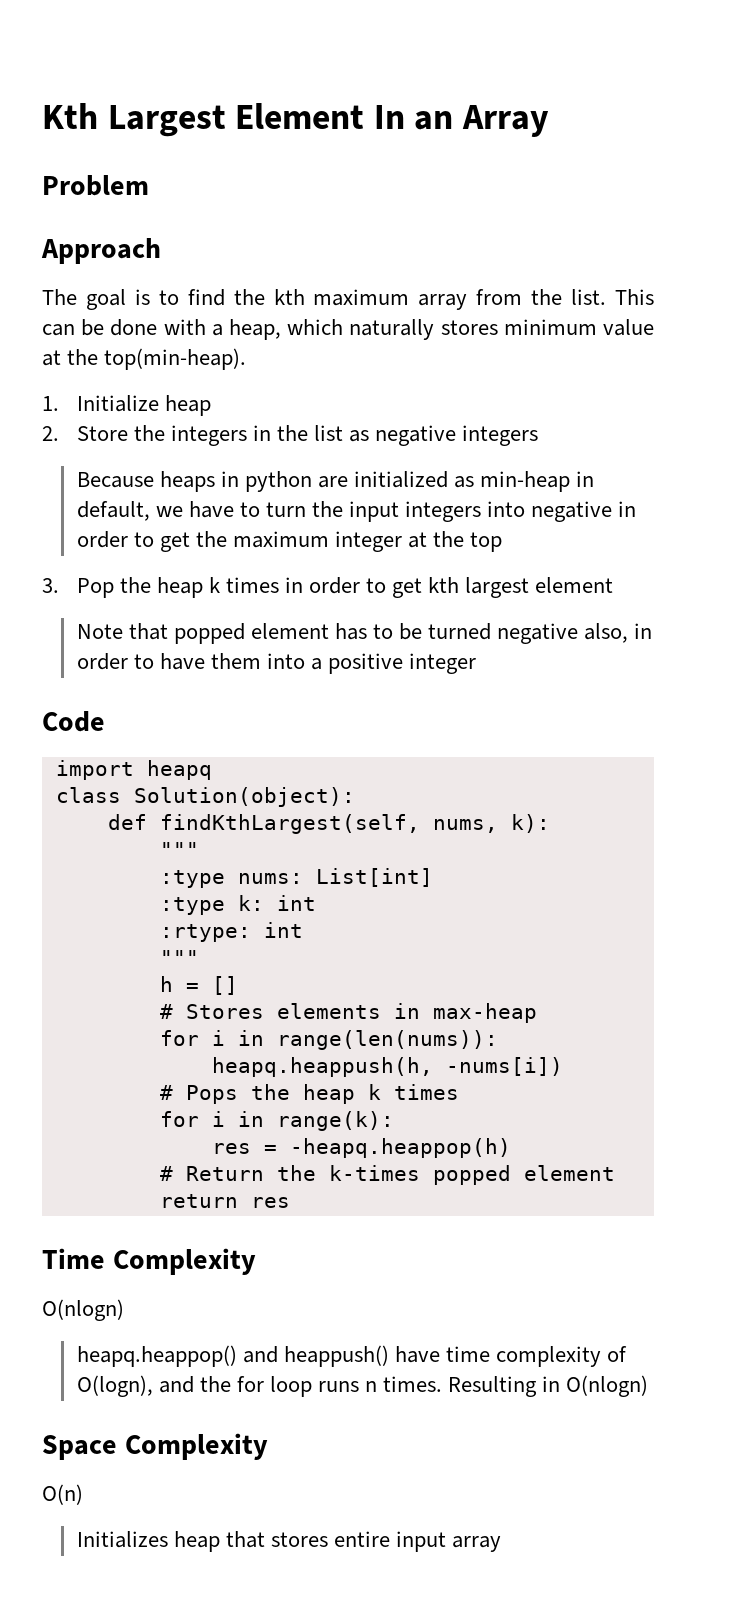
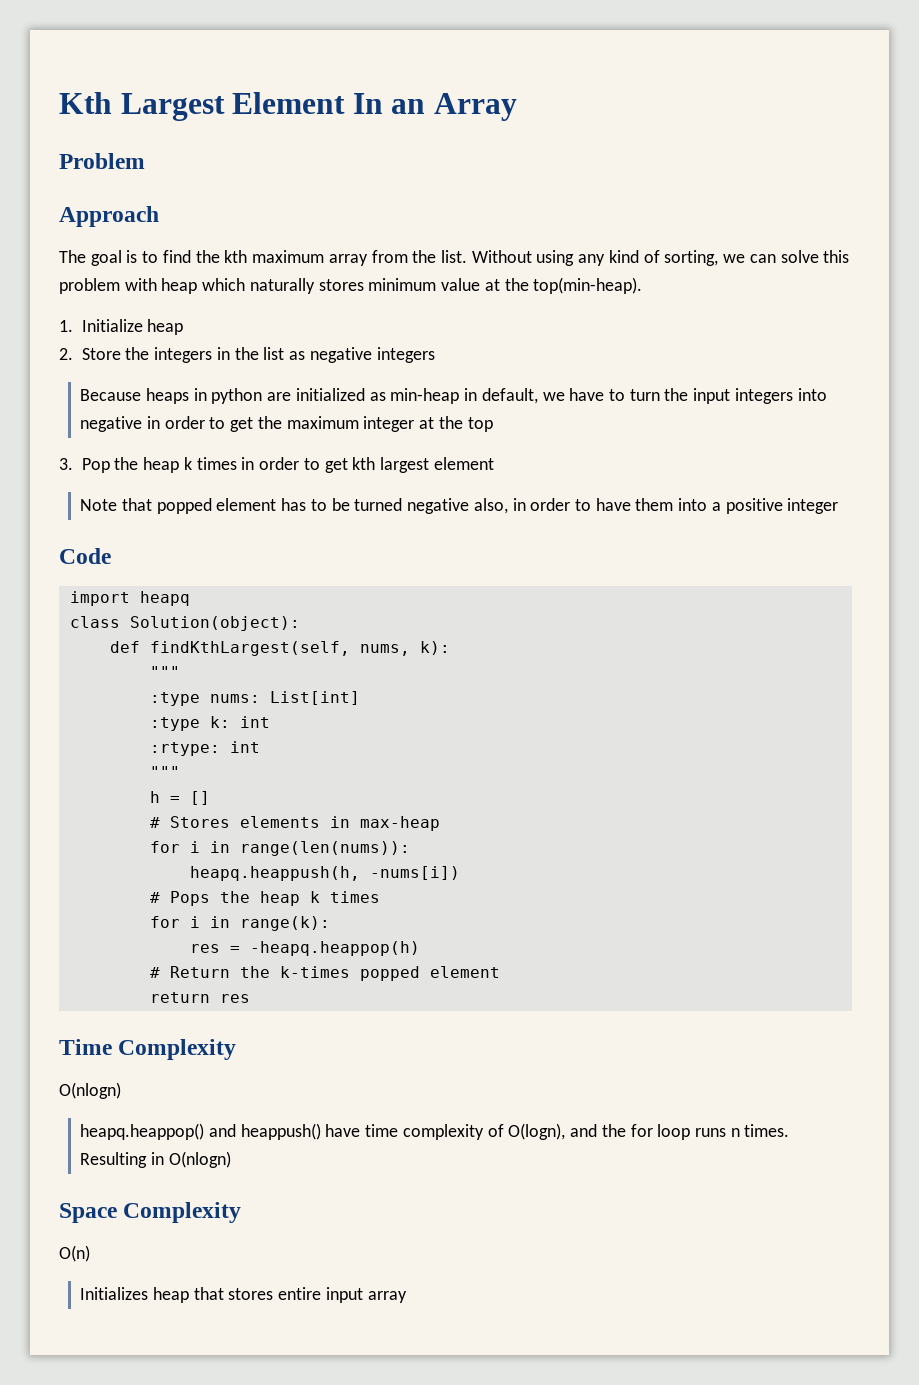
[615,289,654,305] [42,319,281,340] This can be done with a heap, -> [471,250,850,266] [59,278,198,294] Without using any kind of sorting, we can solve this problem with heap

